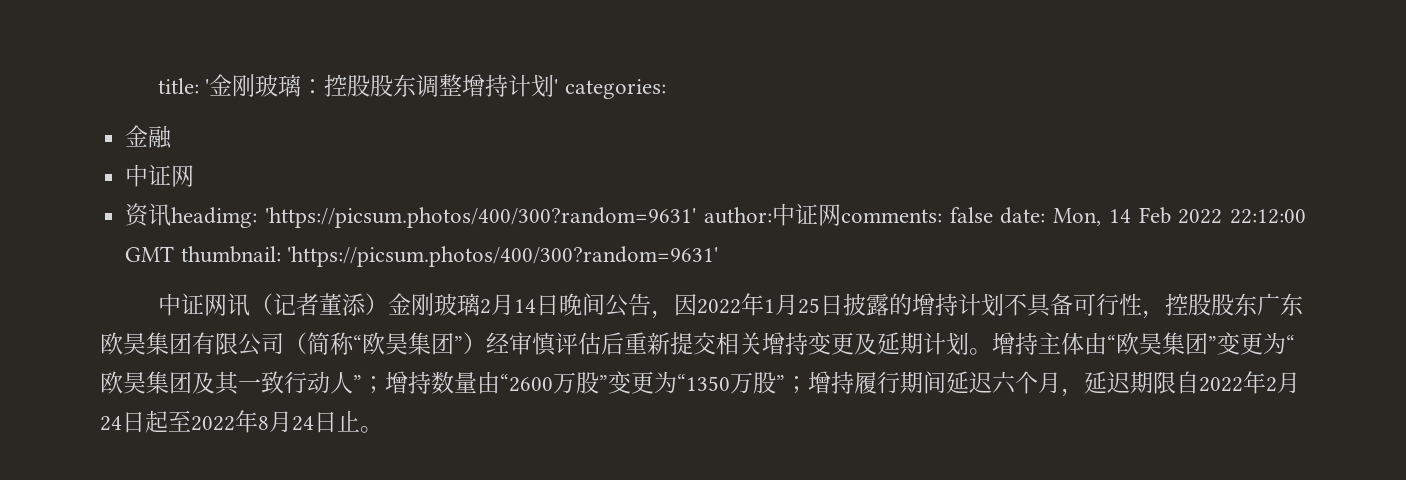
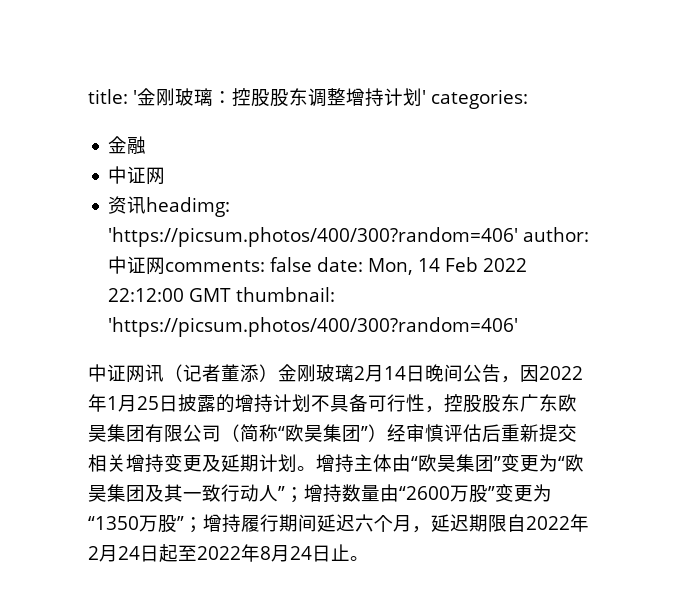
[265,207,697,228] 'https://picsum.photos/400/300?random=9631' -> [108,227,519,247] 'https://picsum.photos/400/300?random=406'
[286,246,718,267] 'https://picsum.photos/400/300?random=9631' -> [108,317,519,337] 'https://picsum.photos/400/300?random=406'

